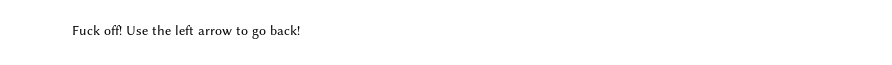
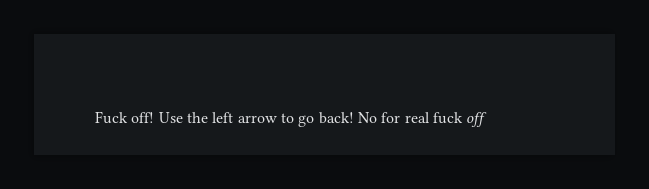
(300, 30) none -> [357,112,488,127] No for real fuck off

